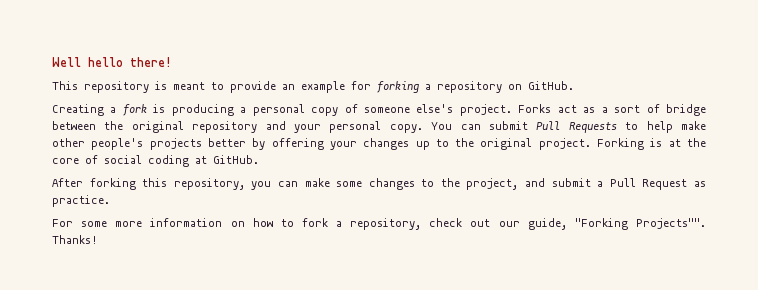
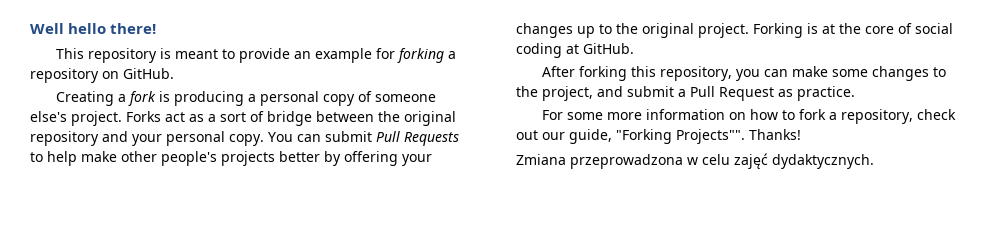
(98, 239) none -> [516,153,874,169] // Zmiana przeprowadzona w celu zajęć dydaktycznych.

